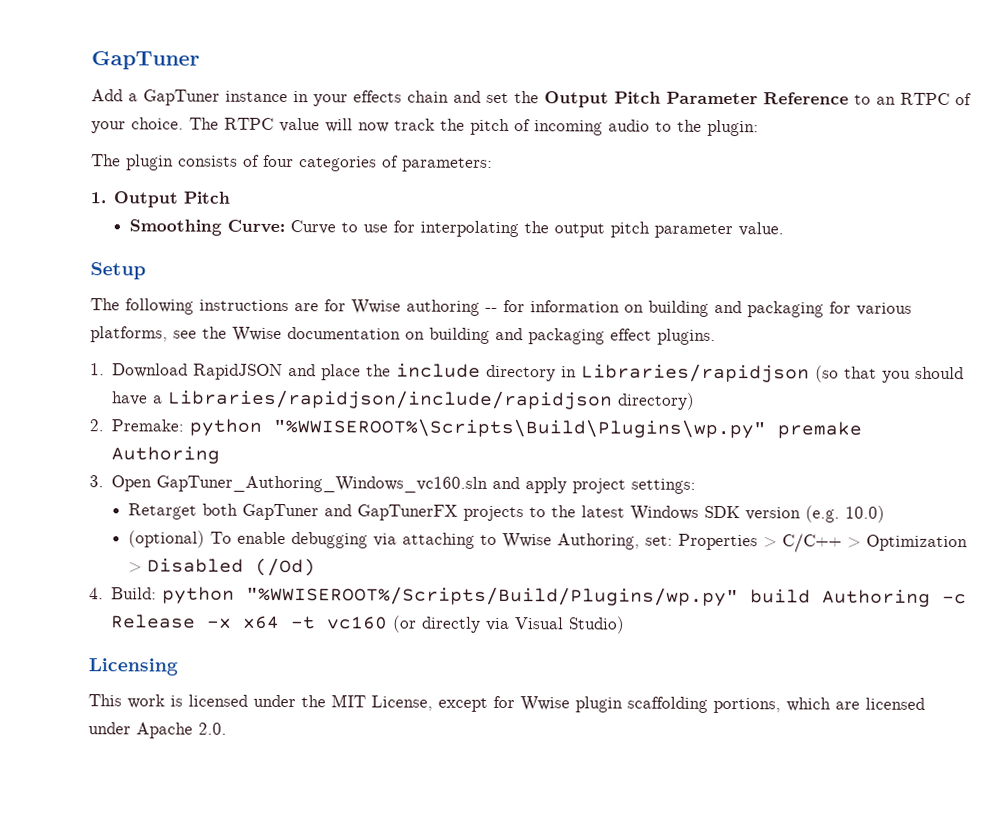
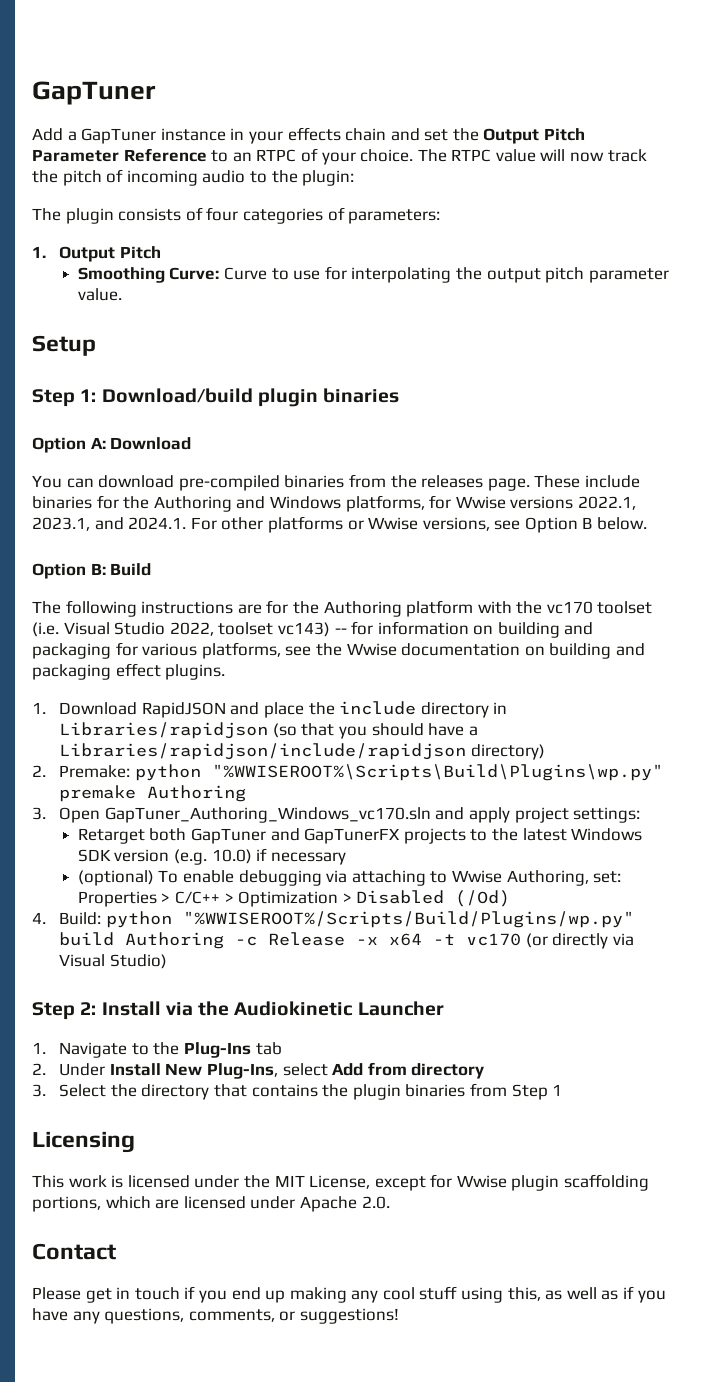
(146, 271) none -> [32,388,400,407] [32,437,192,453] [32,474,640,491] [32,495,636,512] [32,516,648,533] [32,563,152,579] // Step 1: Download/build plugin binaries // Option A: Download // You can download pre-compiled binaries from the releases page. These include binaries for the Authoring and Windows platforms, for Wwise versions 2022.1, 2023.1, and 2024.1. For other platforms or Wwise versions, see Option B below. // Option B: Build
[351,299,480,316] Wwise authoring -> [292,600,653,617] [32,622,330,637] the Authoring platform with the vc170 toolset (i.e. Visual Studio 2022, toolset vc143)
[156,475,489,493] GapTuner_Authoring_Windows_vc160.sln -> [104,807,431,823] GapTuner_Authoring_Windows_vc170.sln
(885, 514) none -> [256,848,346,865] if necessary
[327,616,389,630] vc160 -> [466,933,522,946] vc170
(626, 625) none -> [32,1001,444,1020] [32,1042,282,1058] [32,1062,485,1079] [32,1083,563,1100] // Step 2: Install via the Audiokinetic Launcher // 1. Navigate to the Plug-Ins tab // 2. Under Install New Plug-Ins, select Add from directory // 3. Select the directory that contains the plugin binaries from Step 1
(227, 728) none -> [32,1243,116,1260] [32,1286,666,1303] [32,1308,399,1324] // Contact // Please get in touch if you end up making any cool stuff using this, as well as if you have any questions, comments, or suggestions!

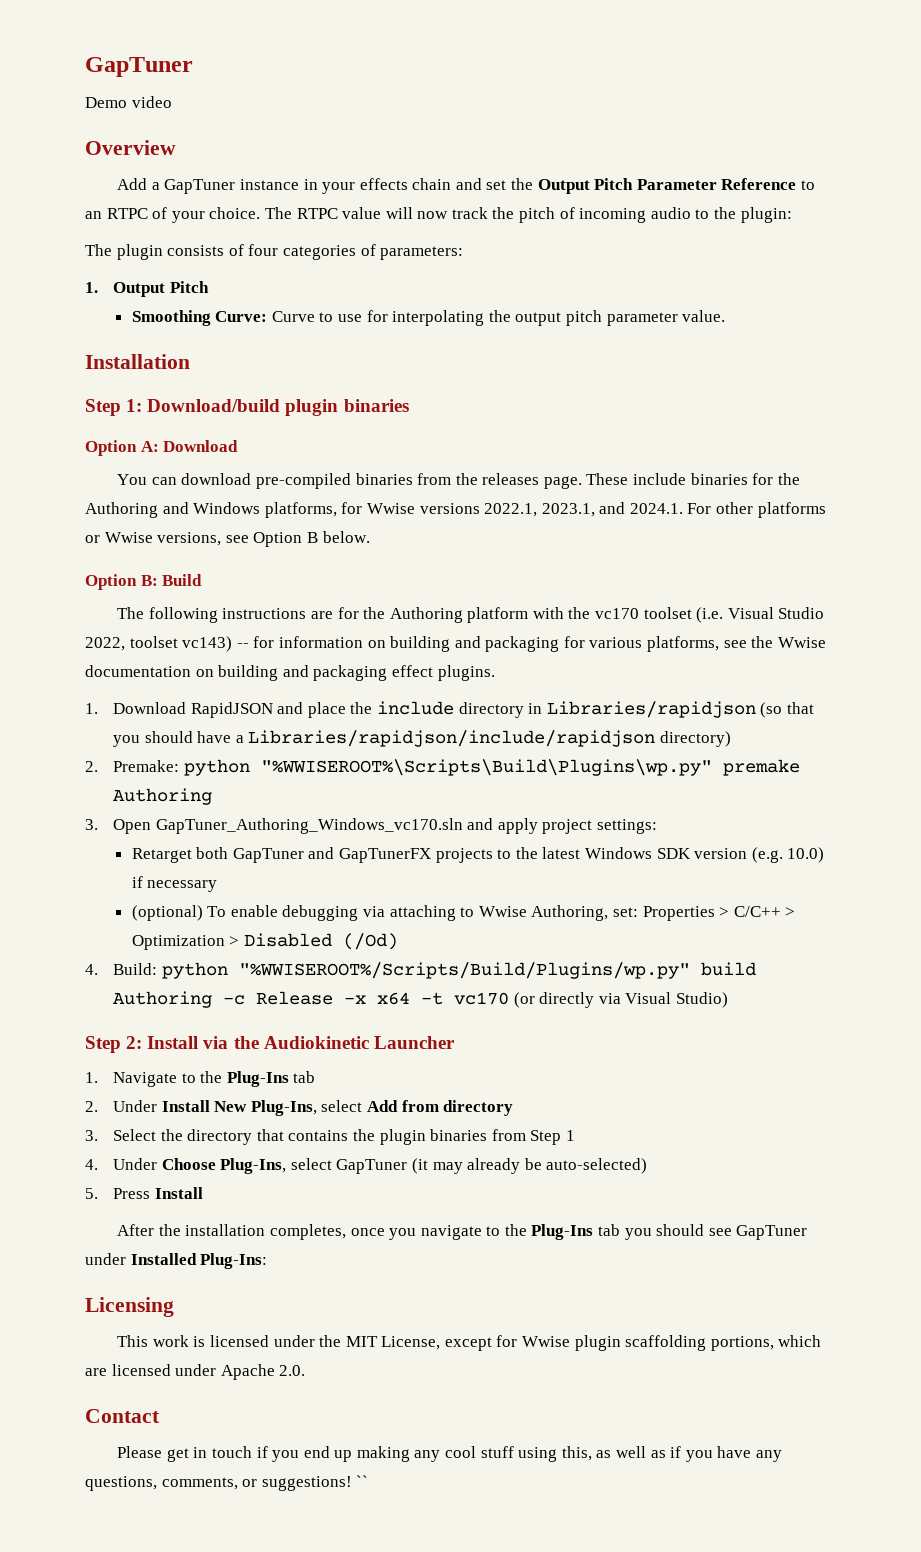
[32,81,156,105] GapTuner -> [85,57,193,77] [85,96,172,108] [85,140,176,155] GapTuner // Demo video // Overview
[32,335,96,356] Setup -> [85,354,190,369] Installation
(563, 1090) none -> [85,1158,648,1174] [85,1187,203,1199] [117,1224,808,1240] [85,1253,268,1269] // 4. Under Choose Plug-Ins, select GapTuner (it may already be auto-selected) // 5. Press Install // After the installation completes, once you navigate to the Plug-Ins tab you should see GapTuner under Installed Plug-Ins:
(399, 1316) none -> [356,1475,369,1487] ``

